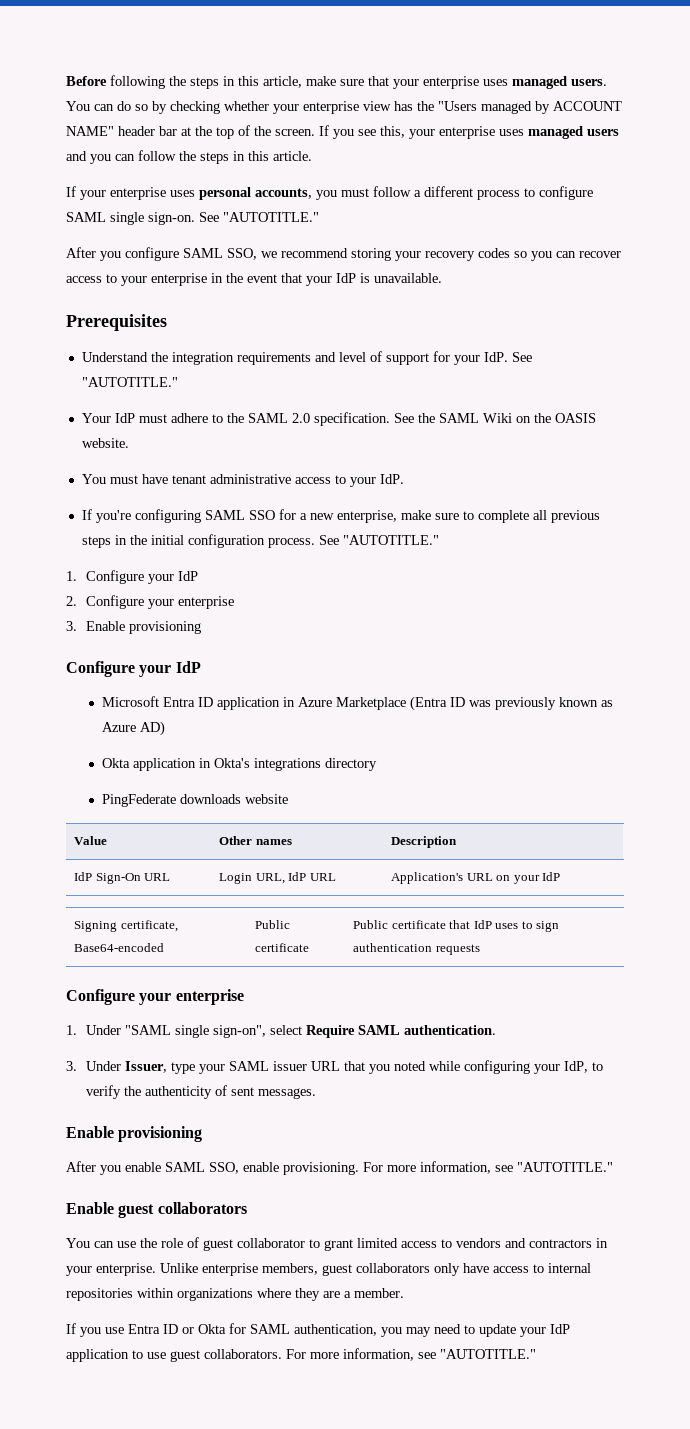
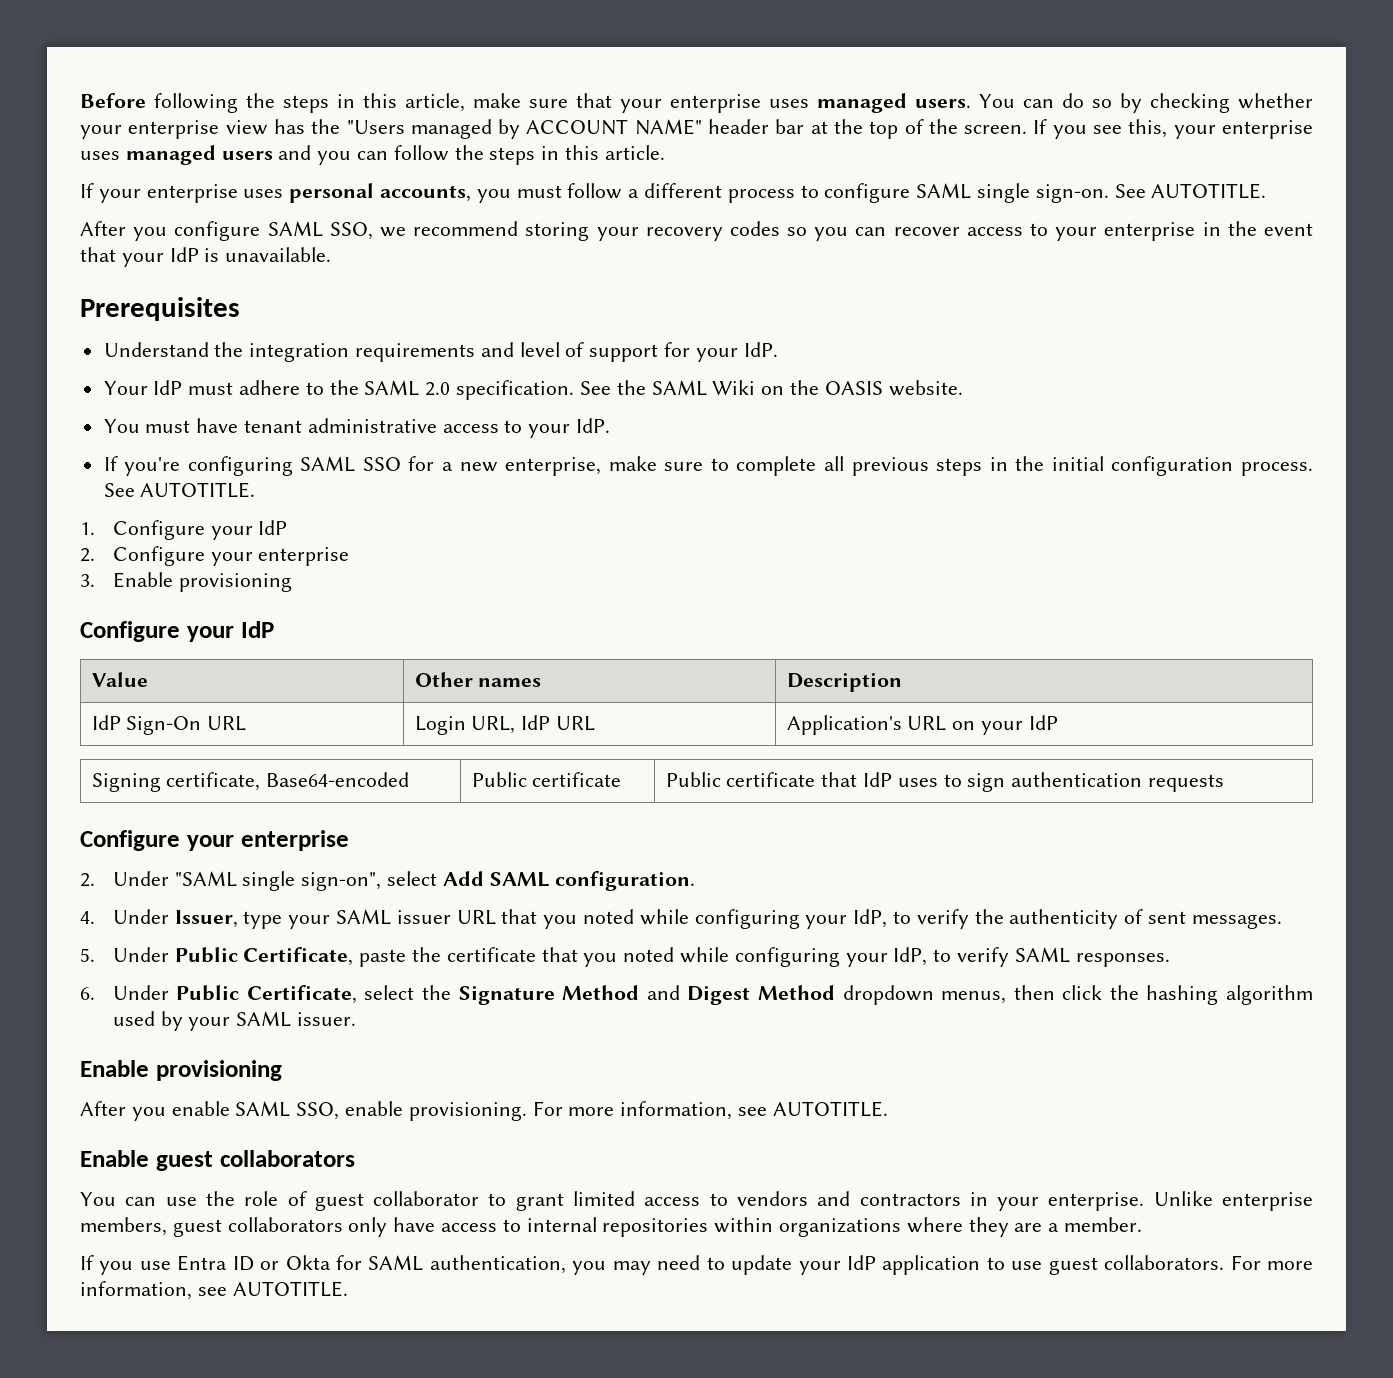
[223,212,319,222] "AUTOTITLE." -> [1151,183,1267,199] AUTOTITLE.
[511,352,532,362] [81,377,178,387] See "AUTOTITLE." -> (778, 349) none
[342,535,439,545] "AUTOTITLE." -> [140,482,256,498] AUTOTITLE.
[102,696,614,711] [102,721,166,736] [102,758,378,771] [102,794,289,807] // Microsoft Entra ID application in Azure Marketplace (Entra ID was previously known as Azure AD) // Okta application in Okta's integrations directory // PingFederate downloads website -> (274, 629) none
[66,1025,77,1035] 1. -> [80,873,95,887] 2.
[306,1025,497,1038] [66,1061,77,1071] Require SAML authentication. // 3. -> [442,871,696,891] [80,911,95,924] Add SAML configuration. // 4.
(317, 1093) none -> [80,947,1170,967] [80,985,1313,1005] [112,1011,356,1031] // 5. Under Public Certificate, paste the certificate that you noted while configuring your IdP, to verify SAML responses. // 6. Under Public Certificate, select the Signature Method and Digest Method dropdown menus, then click the hashing algorithm used by your SAML issuer.
[517,1162,613,1172] "AUTOTITLE." -> [772,1101,888,1117] AUTOTITLE.
[440,1349,536,1359] "AUTOTITLE." -> [232,1281,348,1297] AUTOTITLE.

